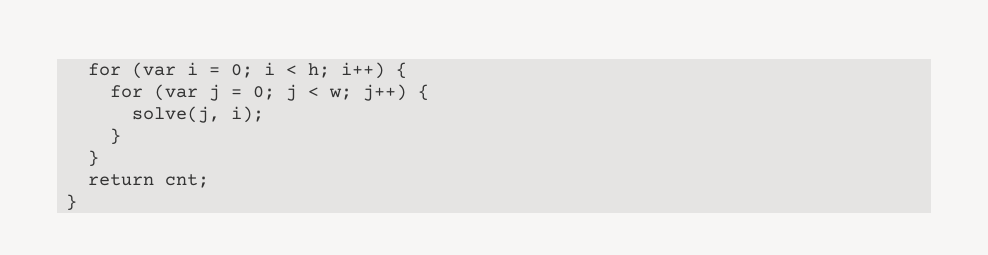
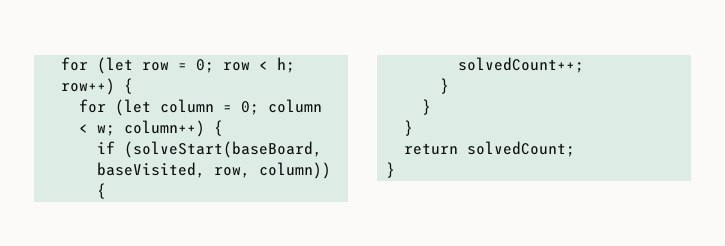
[88,62,275,79] for (var i = 0; i -> [61,57,250,74] for (let row = 0; row
[341,62,385,79] i++) -> [61,78,115,95] row++)
[154,84,297,101] (var j = 0; j -> [115,99,322,116] (let column = 0; column
[363,84,429,101] [132,106,264,123] j++) { // solve(j, i); -> [124,120,223,137] [97,141,322,158] [97,162,331,179] [97,183,106,199] [458,57,584,73] [440,78,449,94] column++) { // if (solveStart(baseBoard, baseVisited, row, column)) { // solvedCount++; // }
[165,174,209,188] cnt; -> [467,141,575,157] solvedCount;

